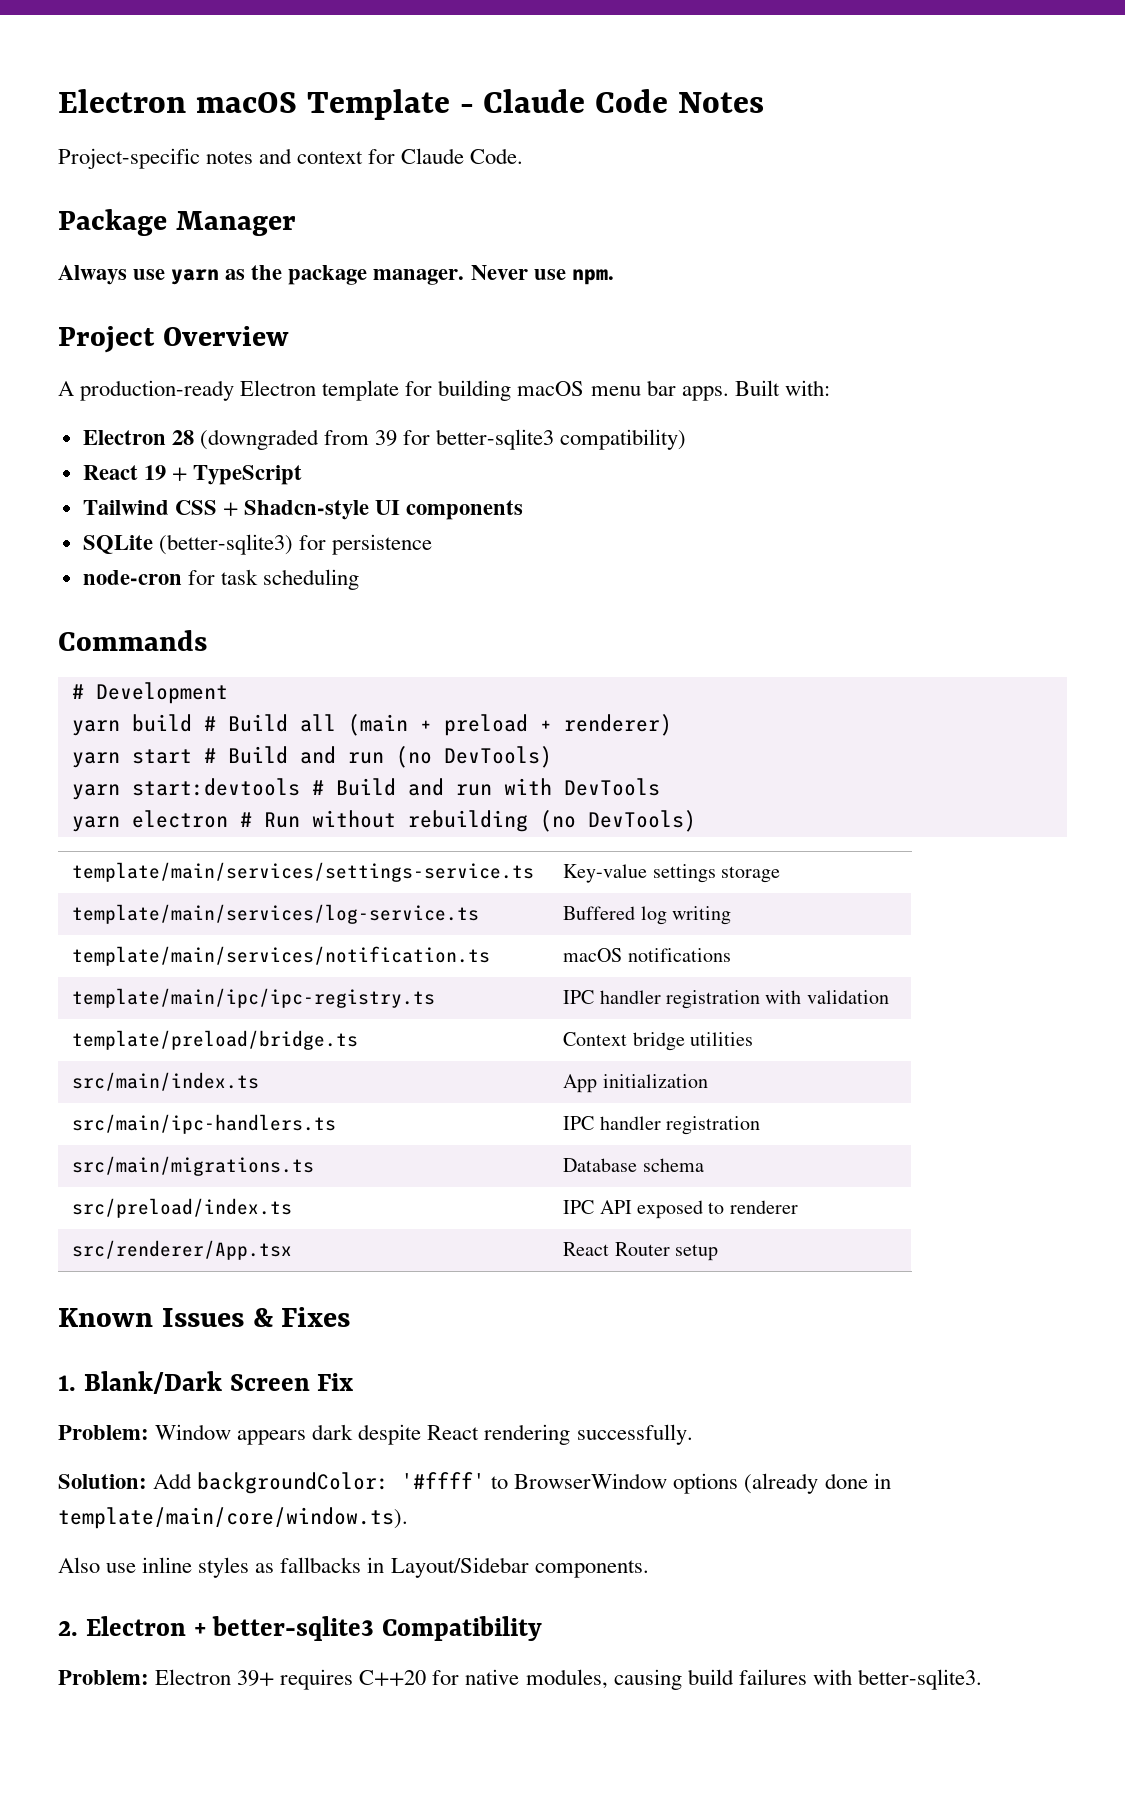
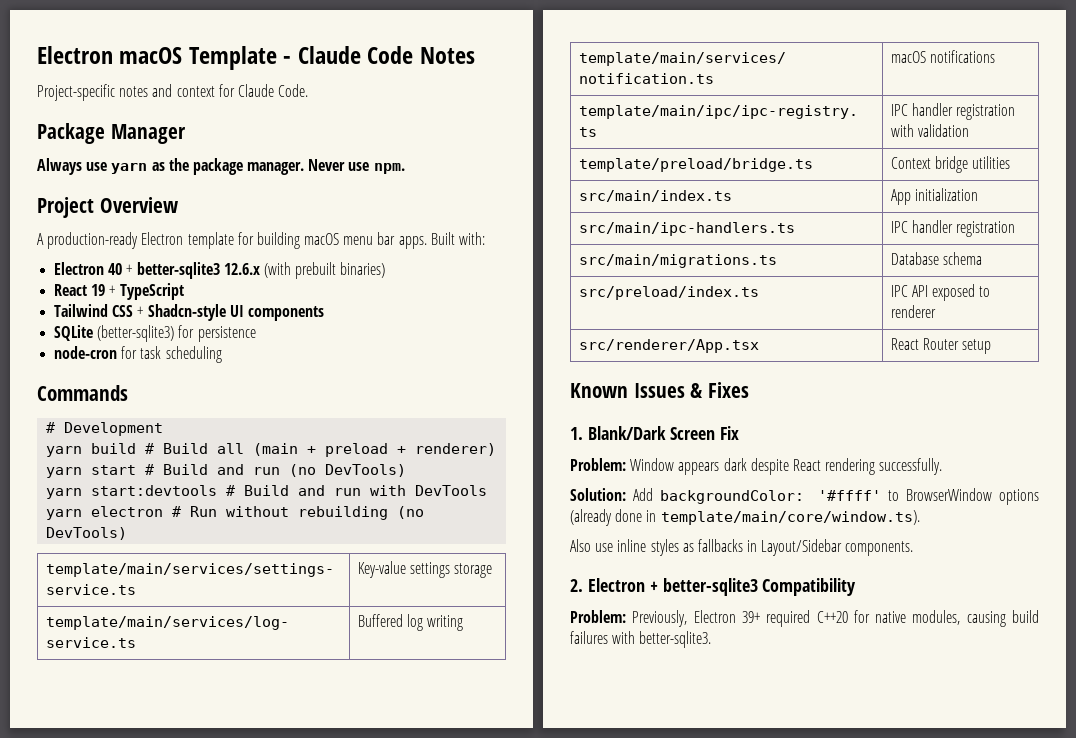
[171,429,687,450] 28 (downgraded from 39 for better-sqlite3 compatibility) -> [108,262,386,279] 40 + better-sqlite3 12.6.x (with prebuilt binaries)
(149, 1677) none -> [632,610,688,627] Previously,
[280,1669,354,1690] requires -> [766,610,811,627] required

